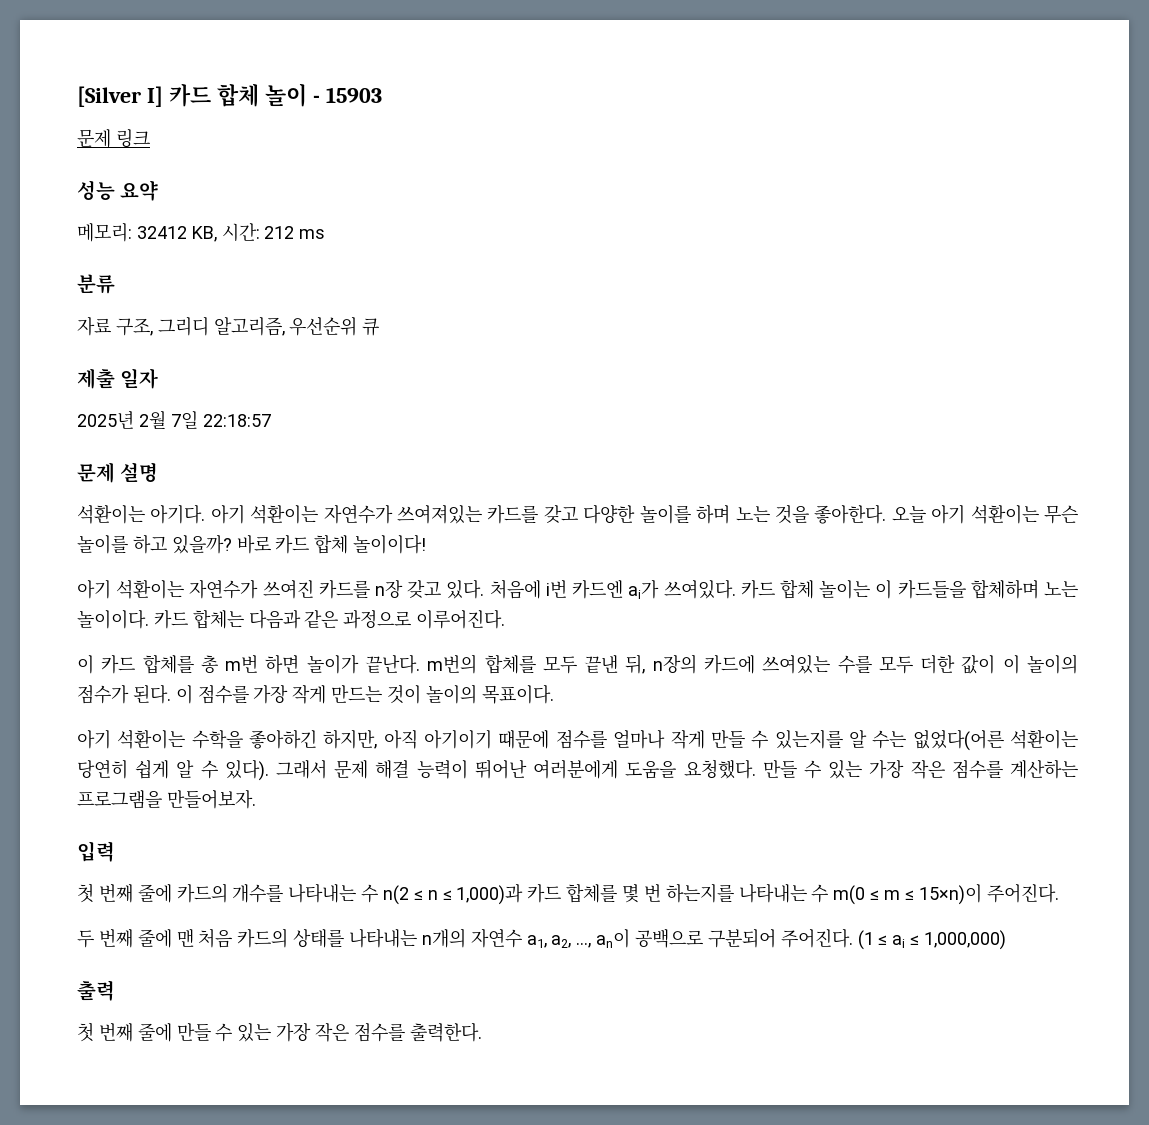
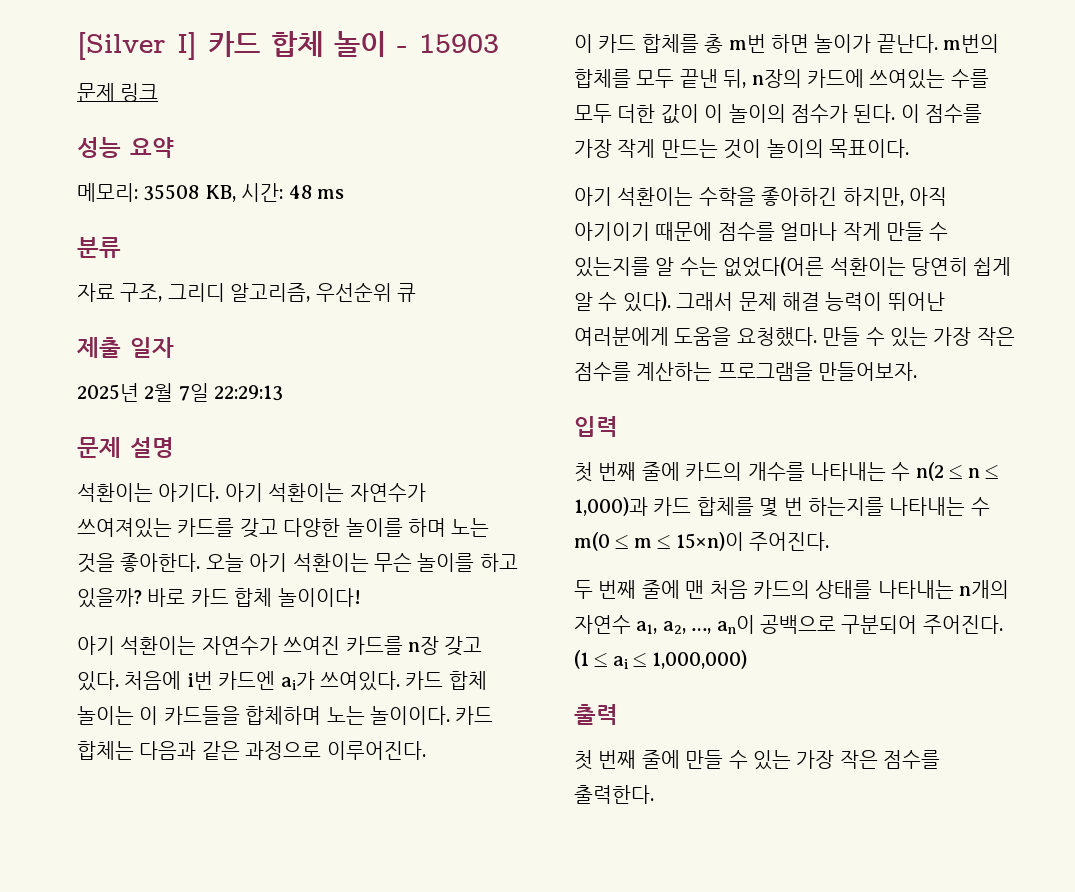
[136,226,187,239] 32412 -> [143,184,200,201] 35508
[264,226,295,239] 212 -> [288,185,312,199] 48
[202,414,271,427] 22:18:57 -> [214,385,284,401] 22:29:13

